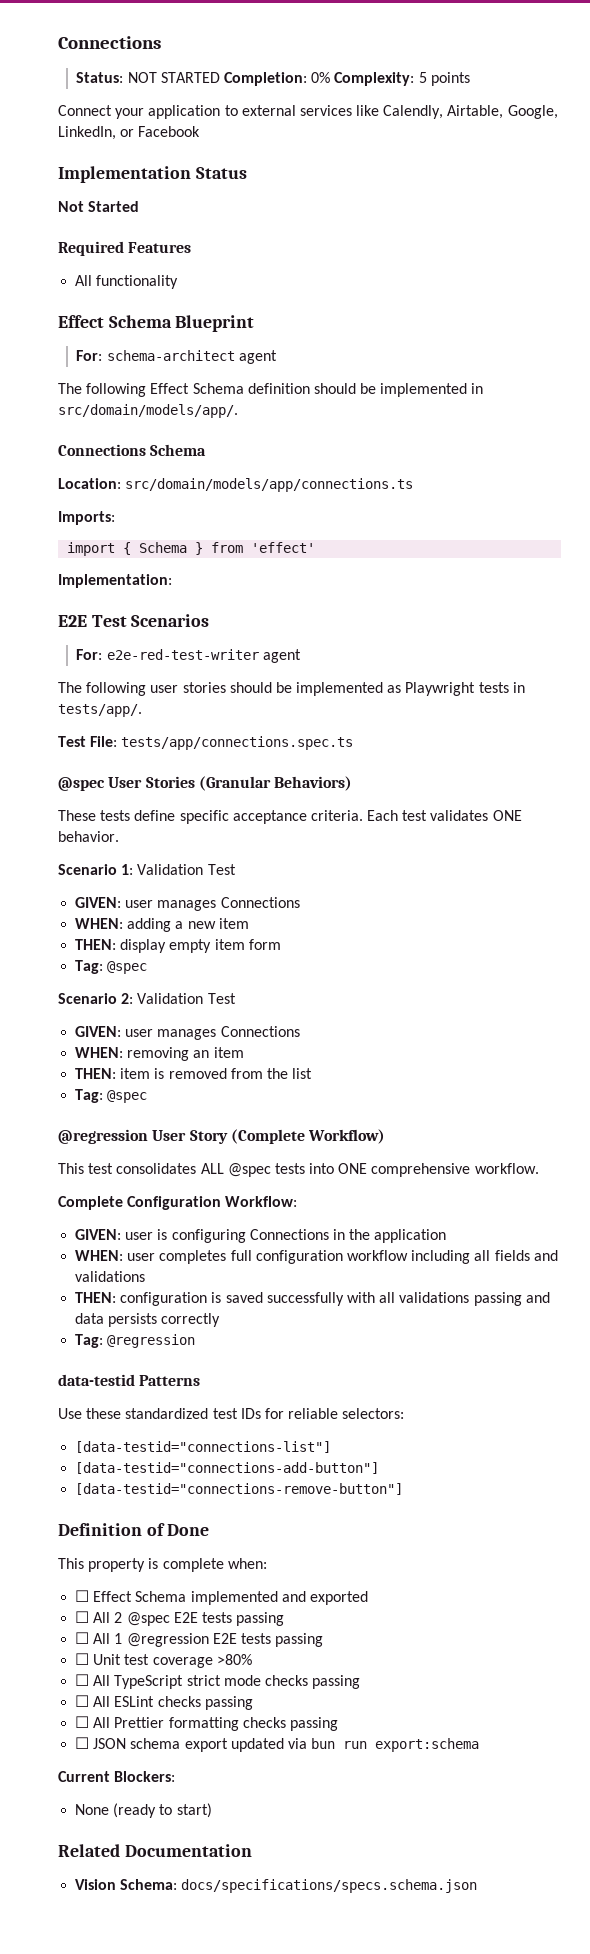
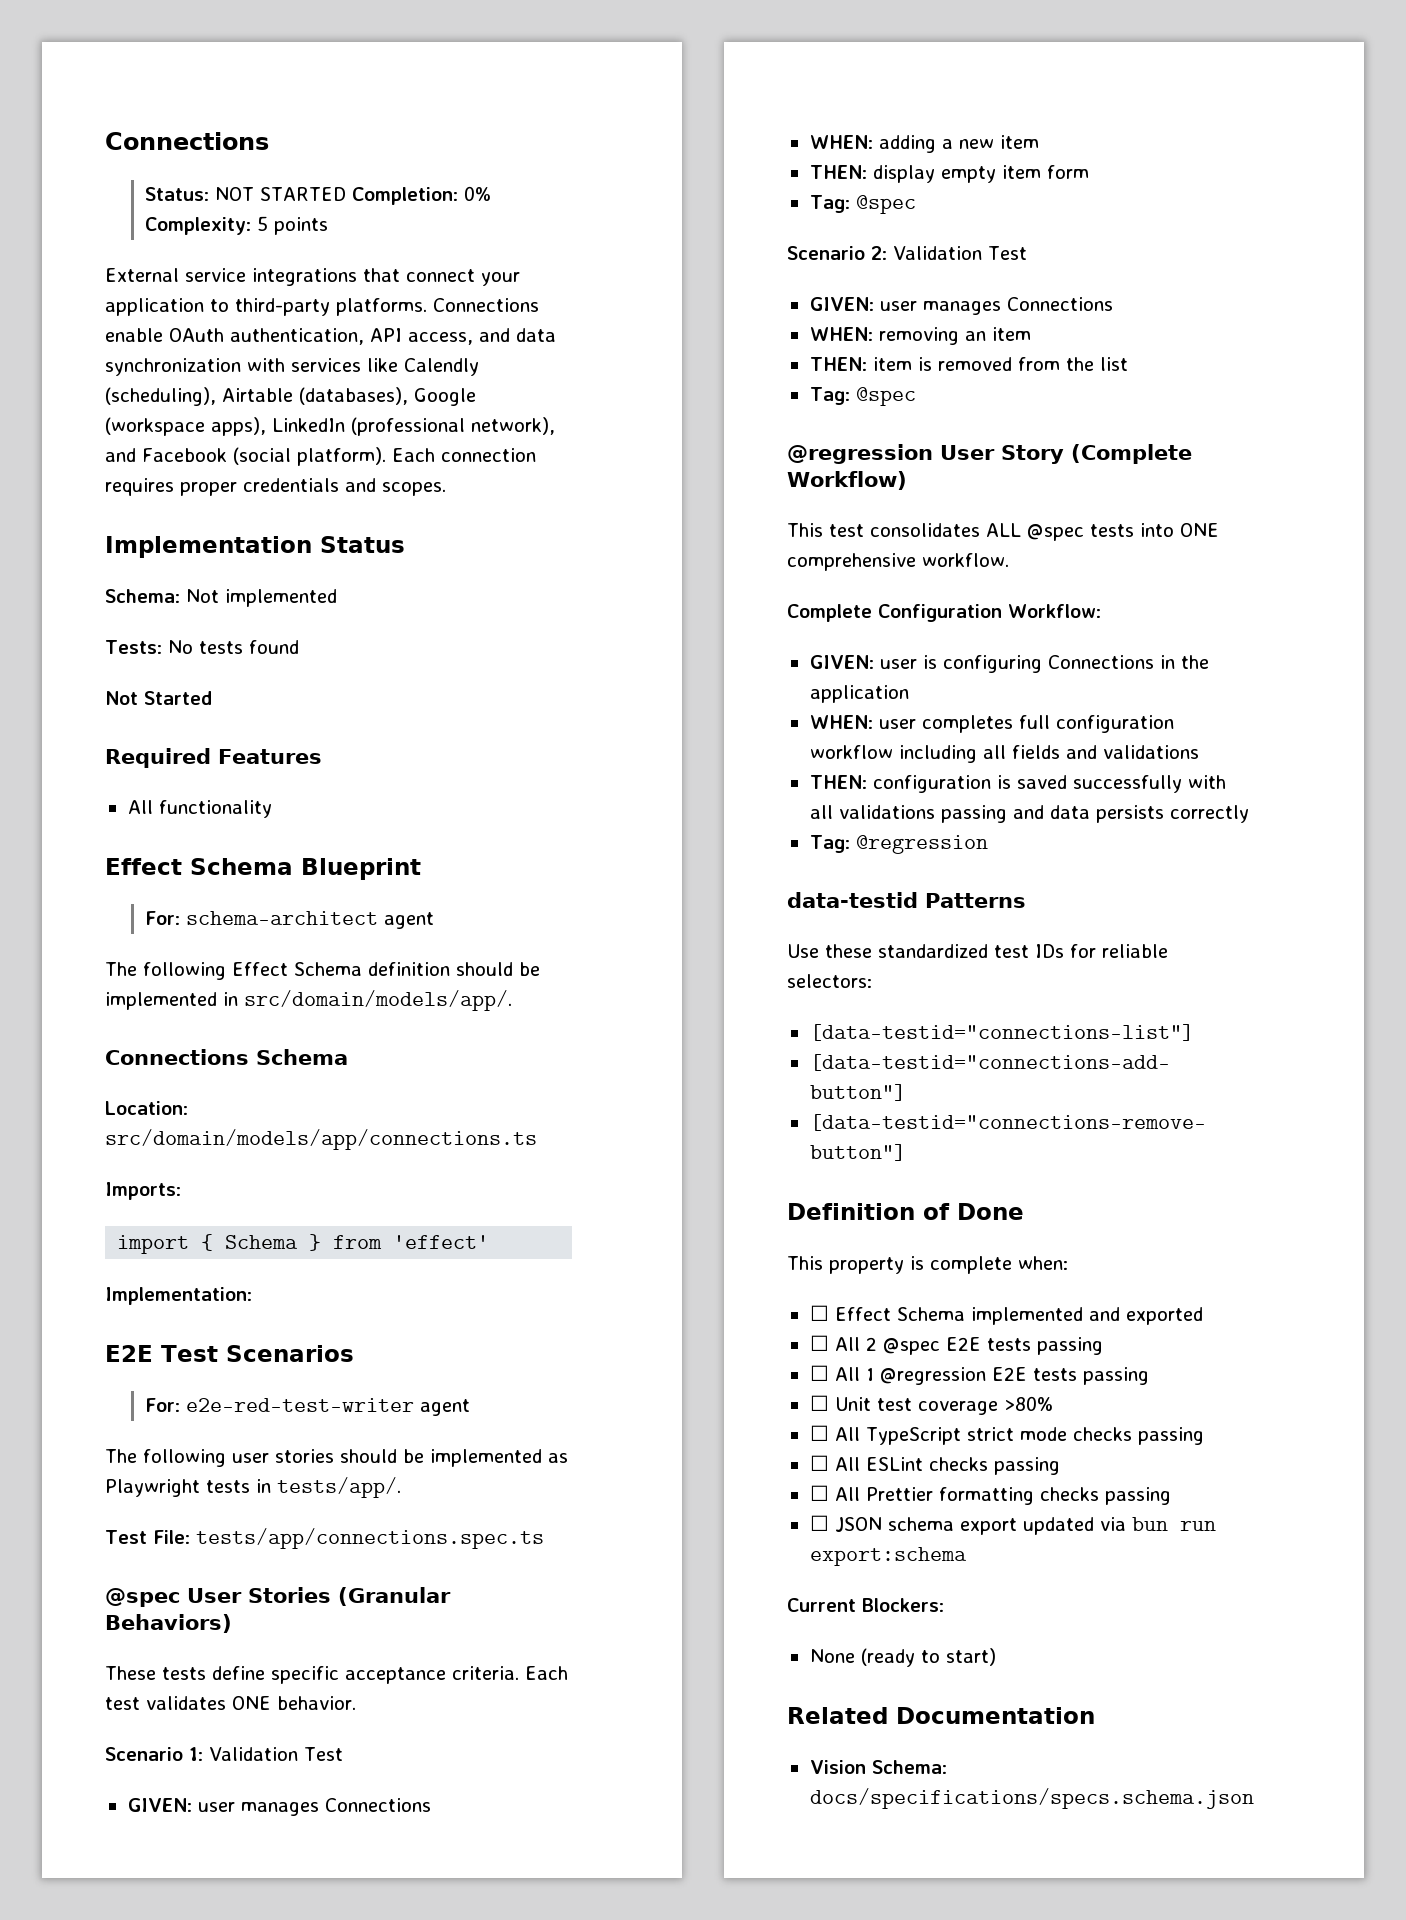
[58,105,558,119] [58,126,201,140] [58,166,247,183] Connect your application to external services like Calendly, Airtable, Google, LinkedIn, or Facebook // Implementation Status -> [105,268,520,286] [105,298,539,316] [105,328,556,345] [105,358,479,376] [105,387,476,406] [105,417,555,436] [105,447,536,466] [105,478,446,496] [105,536,405,558] [105,589,337,607] [105,640,299,654] External service integrations that connect your application to third-party platforms. Connections enable OAuth authentication, API access, and data synchronization with services like Calendly (scheduling), Airtable (databases), Google (workspace apps), LinkedIn (professional network), and Facebook (social platform). Each connection requires proper credentials and scopes. // Implementation Status // Schema: Not implemented // Tests: No tests found

